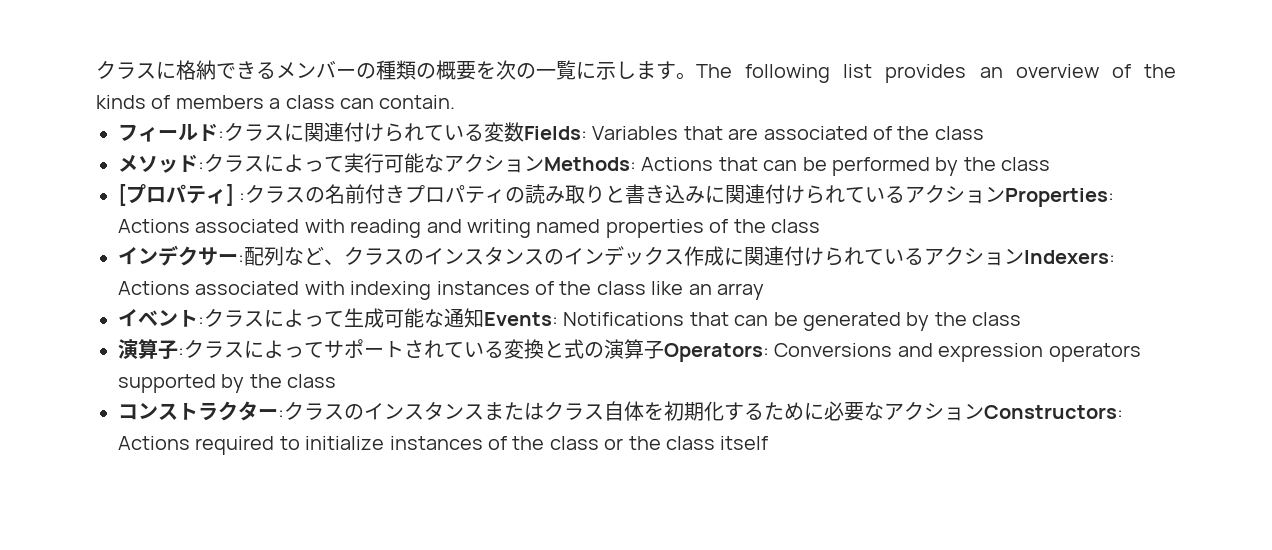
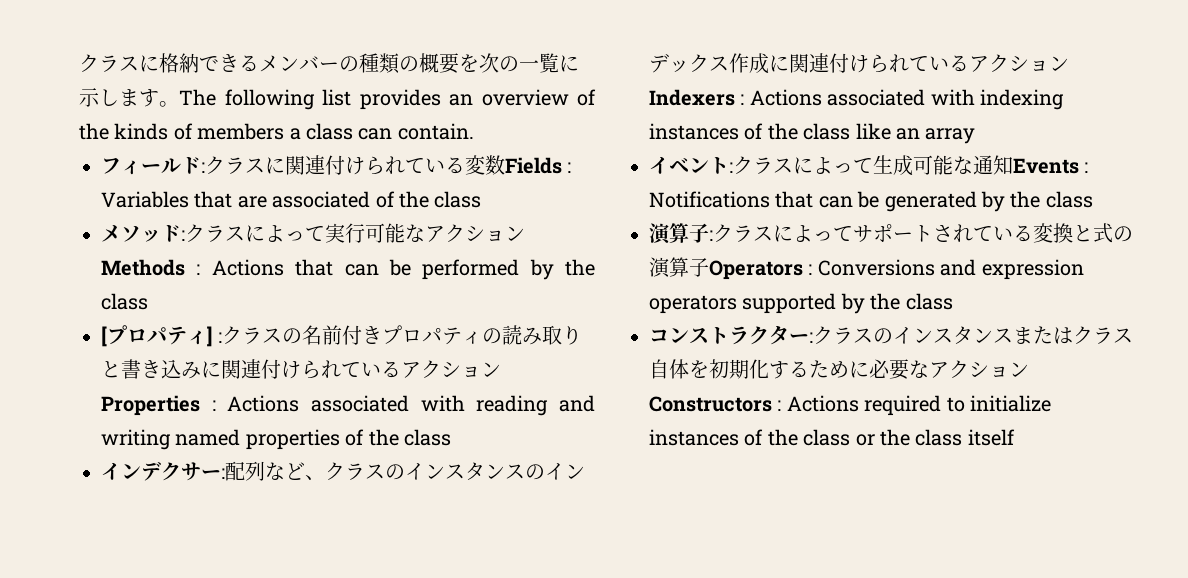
[524,126,587,140] Fields: -> [505,157,572,174] Fields :
[544,157,636,171] Methods: -> [101,259,201,276] Methods :
[1005,188,1115,207] Properties: -> [101,395,216,416] Properties :
[1024,250,1115,264] Indexers: -> [649,89,745,106] Indexers :
[484,312,558,326] Events: -> [1013,158,1089,174] Events :
[664,343,769,362] Operators: -> [709,260,813,280] Operators :
[984,405,1123,419] Constructors: -> [649,396,782,412] Constructors :

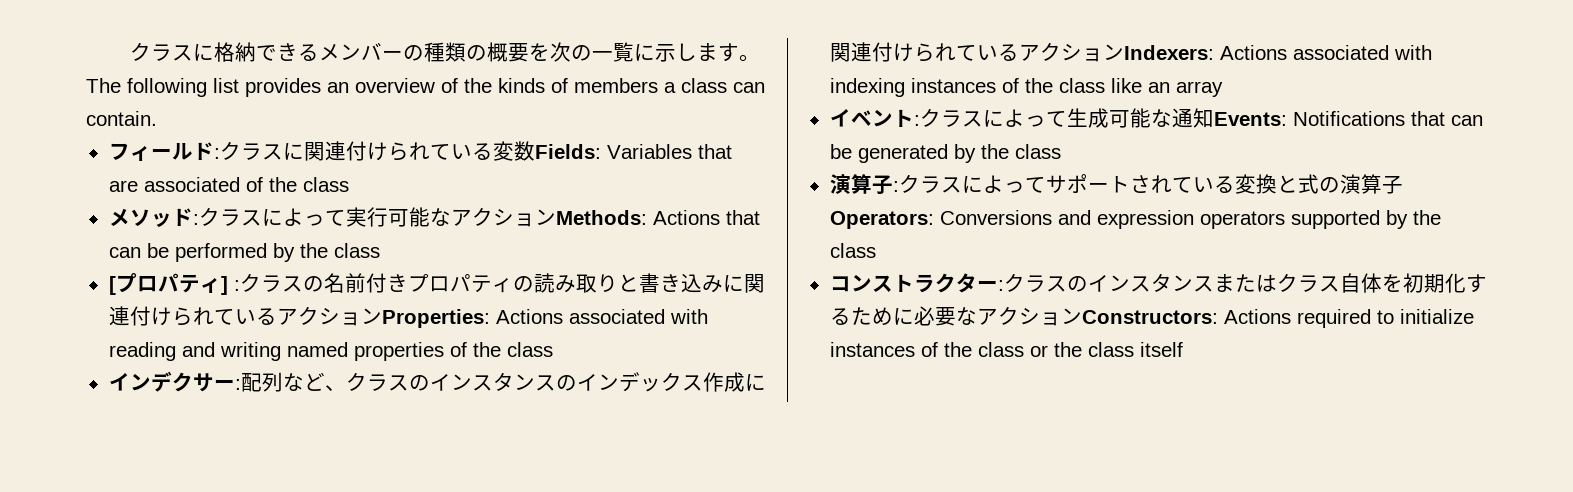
[505,157,572,174] Fields : -> [534,144,601,159] Fields:
[101,259,201,276] Methods : -> [555,210,647,225] Methods:
[101,395,216,416] Properties : -> [381,309,490,328] Properties:
[649,89,745,106] Indexers : -> [1123,45,1214,60] Indexers:
[1013,158,1089,174] Events : -> [1213,112,1287,126] Events:
[709,260,813,280] Operators : -> [829,211,934,229] Operators:
[649,396,782,412] Constructors : -> [1081,310,1218,324] Constructors:

